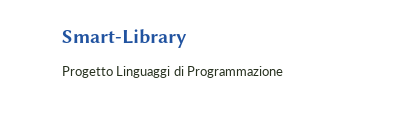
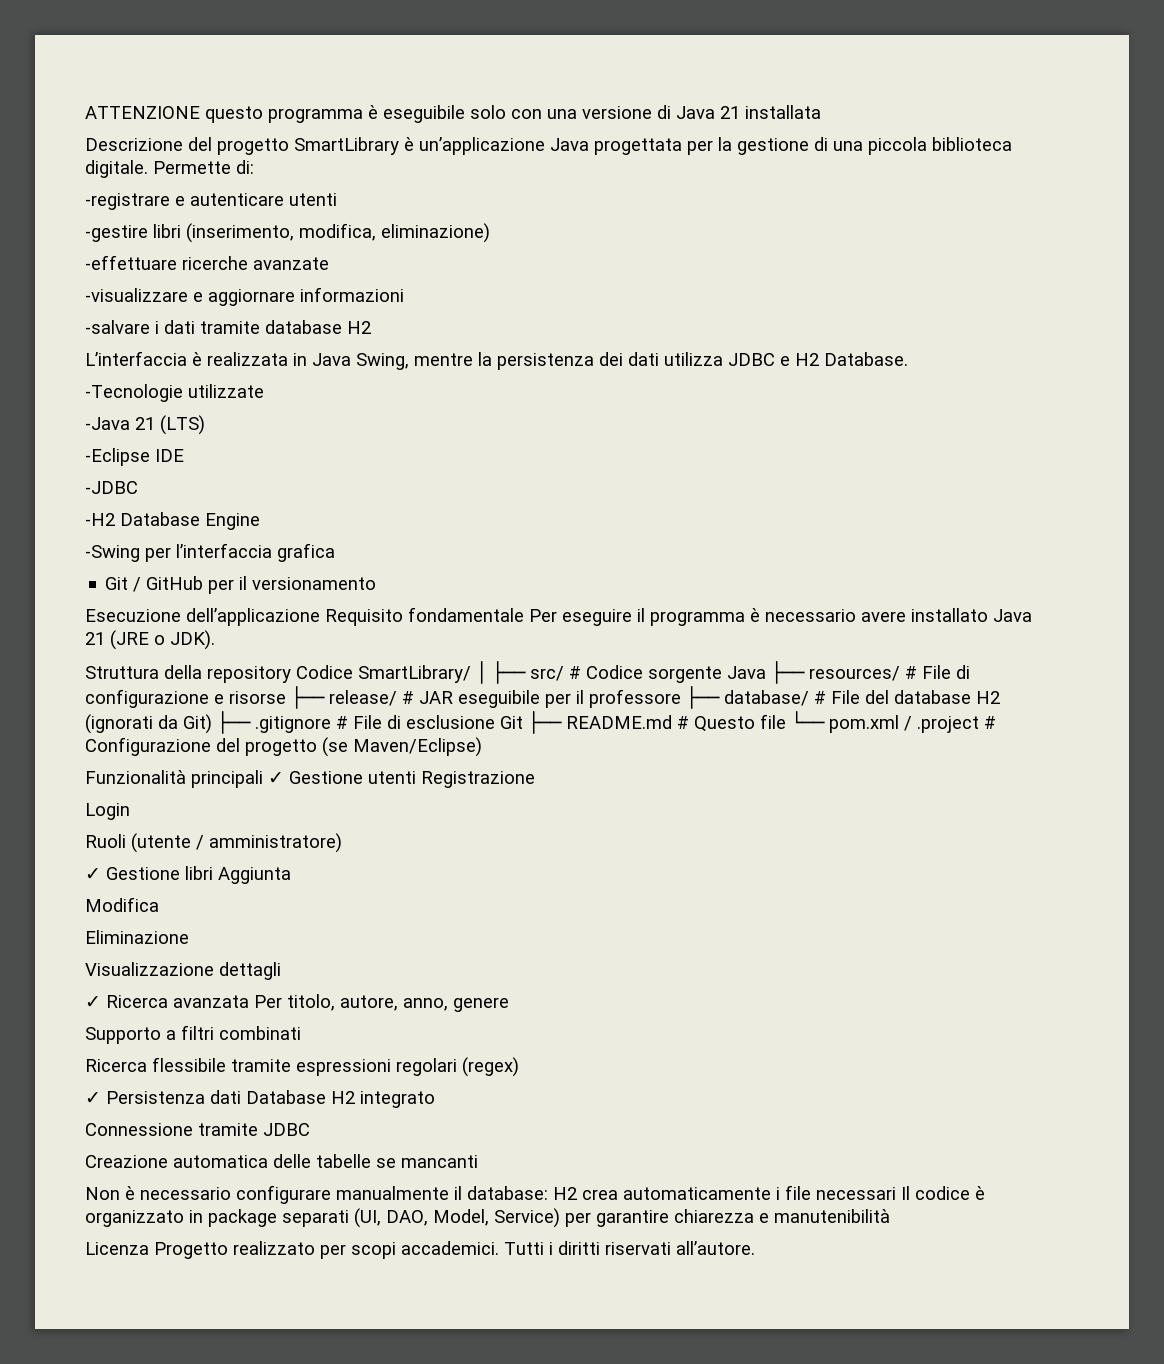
[62,29,187,48] [62,66,284,78] Smart-Library // Progetto Linguaggi di Programmazione -> [85,105,821,123] [85,137,1012,155] [85,160,254,178] [85,193,337,210] [85,223,490,243] [85,255,329,270] [85,287,404,306] [85,320,371,334] [85,351,908,370] [85,384,264,402] [85,415,205,435] [85,448,184,466] [85,481,138,494] [85,512,260,530] [85,543,335,562] [105,576,377,594] [85,607,1032,626] [85,630,215,650] [85,661,970,684] [85,686,1000,709] [85,711,996,734] [85,737,482,757] [85,770,535,788] [85,803,130,820] [85,833,342,853] [85,866,291,884] [85,897,159,912] [85,930,189,944] [85,962,281,980] [85,994,509,1012] [85,1025,301,1044] [85,1057,519,1077] [85,1090,435,1108] [85,1123,310,1136] [85,1154,478,1168] [85,1185,985,1204] [85,1208,890,1228] [85,1241,755,1259] ATTENZIONE questo programma è eseguibile solo con una versione di Java 21 installata // Descrizione del progetto SmartLibrary è un’applicazione Java progettata per la gestione di una piccola biblioteca digitale. Permette di: // -registrare e autenticare utenti // -gestire libri (inserimento, modifica, eliminazione) // -effettuare ricerche avanzate // -visualizzare e aggiornare informazioni // -salvare i dati tramite database H2 // L’interfaccia è realizzata in Java Swing, mentre la persistenza dei dati utilizza JDBC e H2 Database. // -Tecnologie utilizzate // -Java 21 (LTS) // -Eclipse IDE // -JDBC // -H2 Database Engine // -Swing per l’interfaccia grafica // Git / GitHub per il versionamento // Esecuzione dell’applicazione Requisito fondamentale Per eseguire il programma è necessario avere installato Java 21 (JRE o JDK). // Struttura della repository Codice SmartLibrary/ │ ├── src/ # Codice sorgente Java ├── resources/ # File di configurazione e risorse ├── release/ # JAR eseguibile per il professore ├── database/ # File del database H2 (ignorati da Git) ├── .gitignore # File di esclusione Git ├── README.md # Questo file └── pom.xml / .project # Configurazione del progetto (se Maven/Eclipse) // Funzionalità principali ✓ Gestione utenti Registrazione // Login // Ruoli (utente / amministratore) // ✓ Gestione libri Aggiunta // Modifica // Eliminazione // Visualizzazione dettagli // ✓ Ricerca avanzata Per titolo, autore, anno, genere // Supporto a filtri combinati // Ricerca flessibile tramite espressioni regolari (regex) // ✓ Persistenza dati Database H2 integrato // Connessione tramite JDBC // Creazione automatica delle tabelle se mancanti // Non è necessario configurare manualmente il database: H2 crea automaticamente i file necessari Il codice è organizzato in package separati (UI, DAO, Model, Service) per garantire chiarezza e manutenibilità // Licenza Progetto realizzato per scopi accademici. Tutti i diritti riservati all’autore.

